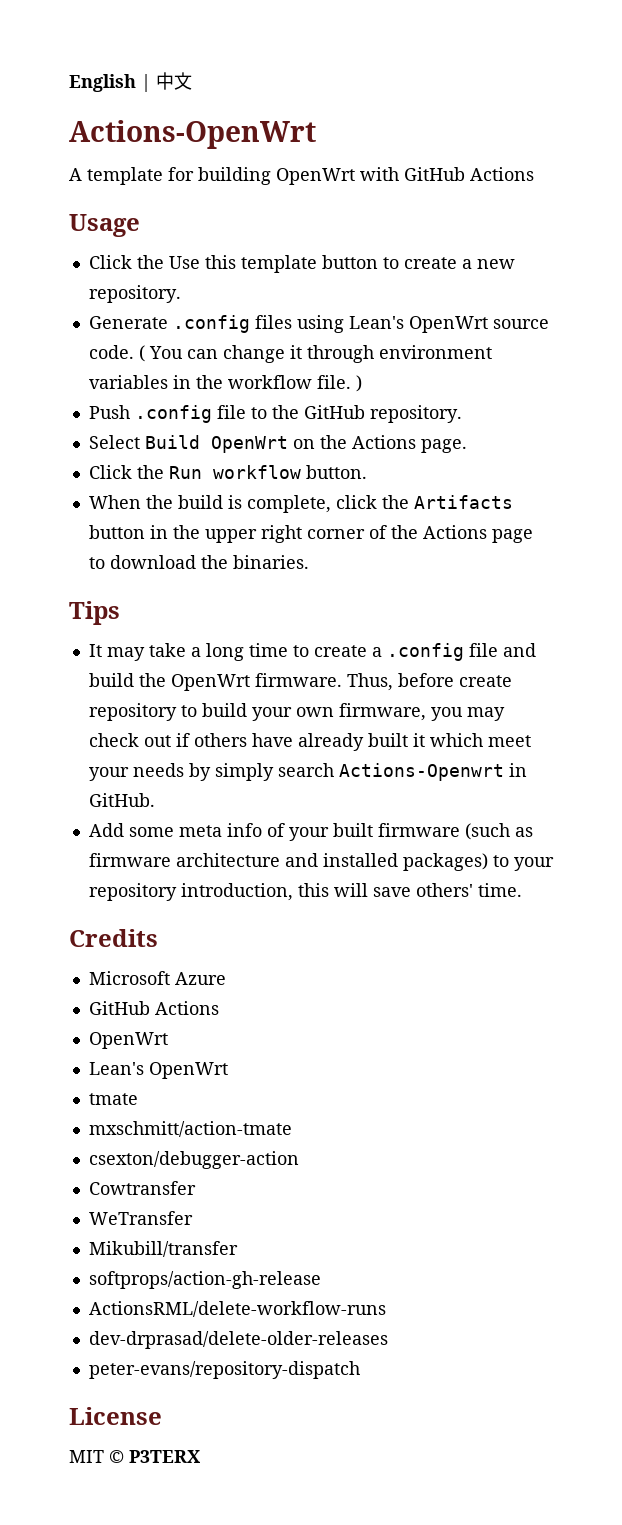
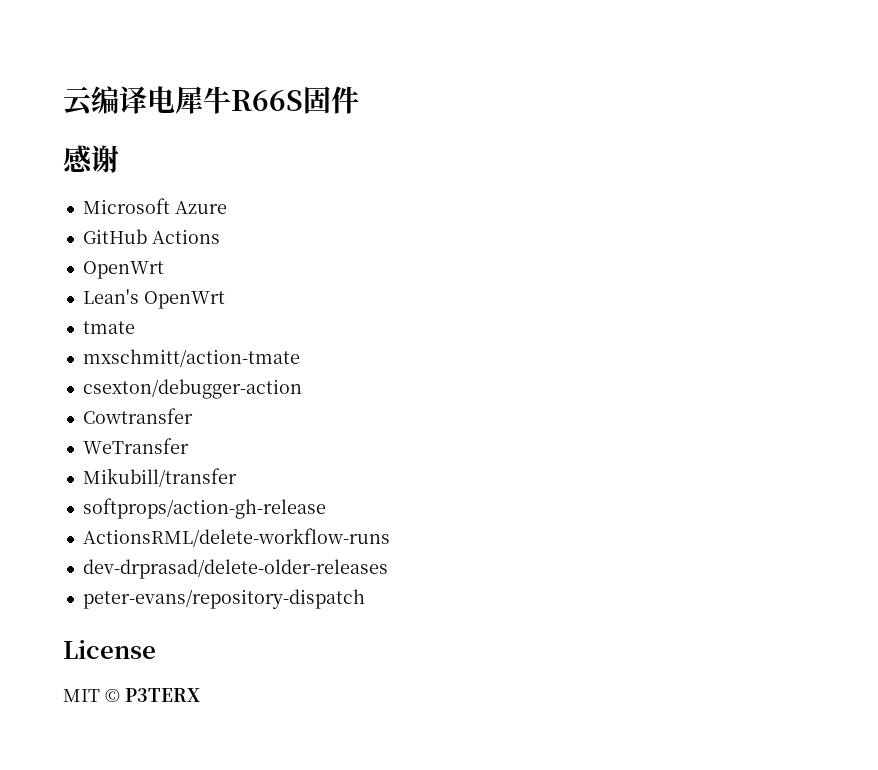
[69,72,192,92] [69,120,316,149] [69,167,534,185] [69,214,140,237] [88,255,515,273] [88,285,181,303] [88,315,549,333] [88,345,492,363] [88,375,362,392] [88,405,462,423] [88,435,467,453] [88,465,367,479] [88,495,513,513] [88,525,533,543] [88,555,309,569] [69,601,120,625] [88,643,536,661] [88,673,512,691] [88,703,505,721] [88,733,531,751] [88,763,527,781] [88,793,155,807] [88,823,533,841] [88,853,554,871] [88,883,522,901] [69,929,158,947] English | 中文 // Actions-OpenWrt // A template for building OpenWrt with GitHub Actions // Usage // Click the Use this template button to create a new repository. // Generate .config files using Lean's OpenWrt source code. ( You can change it through environment variables in the workflow file. ) // Push .config file to the GitHub repository. // Select Build OpenWrt on the Actions page. // Click the Run workflow button. // When the build is complete, click the Artifacts button in the upper right corner of the Actions page to download the binaries. // Tips // It may take a long time to create a .config file and build the OpenWrt firmware. Thus, before create repository to build your own firmware, you may check out if others have already built it which meet your needs by simply search Actions-Openwrt in GitHub. // Add some meta info of your built firmware (such as firmware architecture and installed packages) to your repository introduction, this will save others' time. // Credits -> [63,86,359,117] [63,145,119,173] 云编译电犀牛R66S固件 // 感谢

